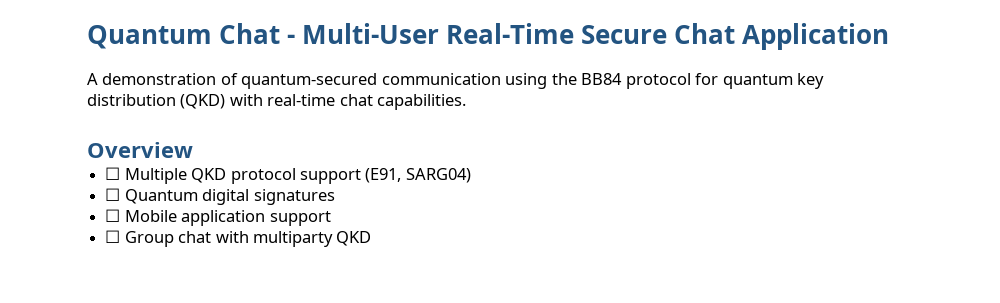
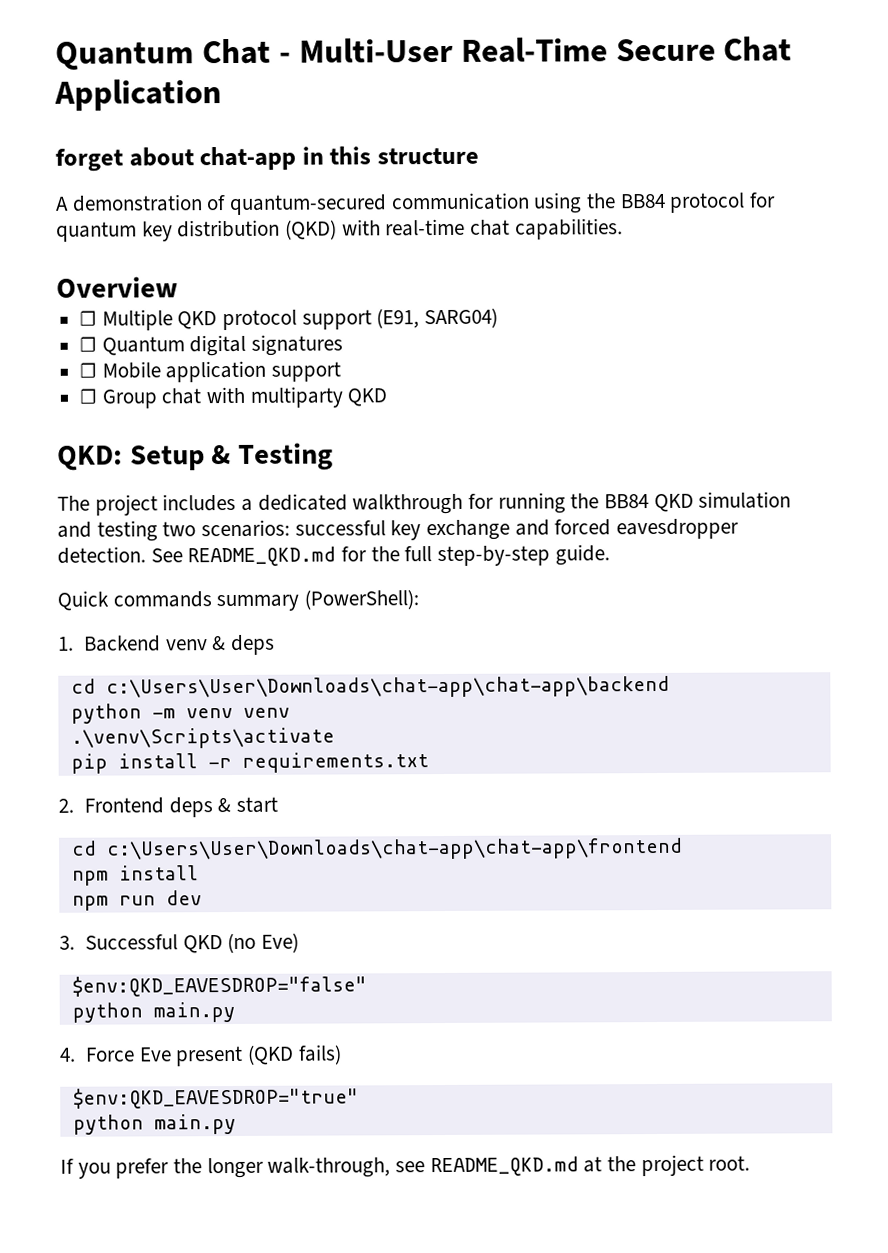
(890, 36) none -> [55,146,480,172] // forget about chat-app in this structure
(372, 238) none -> [57,442,334,471] [57,491,792,516] [57,518,740,542] [57,544,610,567] [57,589,420,612] [58,634,275,656] [70,675,670,699] [70,703,290,724] [70,727,335,749] [70,752,429,774] [58,796,278,818] [71,837,683,861] [71,865,199,886] [71,890,202,911] [59,932,299,954] [71,975,367,997] [71,1001,235,1023] [59,1044,342,1067] [72,1087,359,1109] [72,1113,236,1135] [60,1154,751,1179] // QKD: Setup & Testing // The project includes a dedicated walkthrough for running the BB84 QKD simulation and testing two scenarios: successful key exchange and forced eavesdropper detection. See README_QKD.md for the full step-by-step guide. // Quick commands summary (PowerShell): // 1. Backend venv & deps // cd c:\Users\User\Downloads\chat-app\chat-app\backend // python -m venv venv // .\venv\Scripts\activate // pip install -r requirements.txt // 2. Frontend deps & start // cd c:\Users\User\Downloads\chat-app\chat-app\frontend // npm install // npm run dev // 3. Successful QKD (no Eve) // $env:QKD_EAVESDROP="false" // python main.py // 4. Force Eve present (QKD fails) // $env:QKD_EAVESDROP="true" // python main.py // If you prefer the longer walk-through, see README_QKD.md at the project root.

